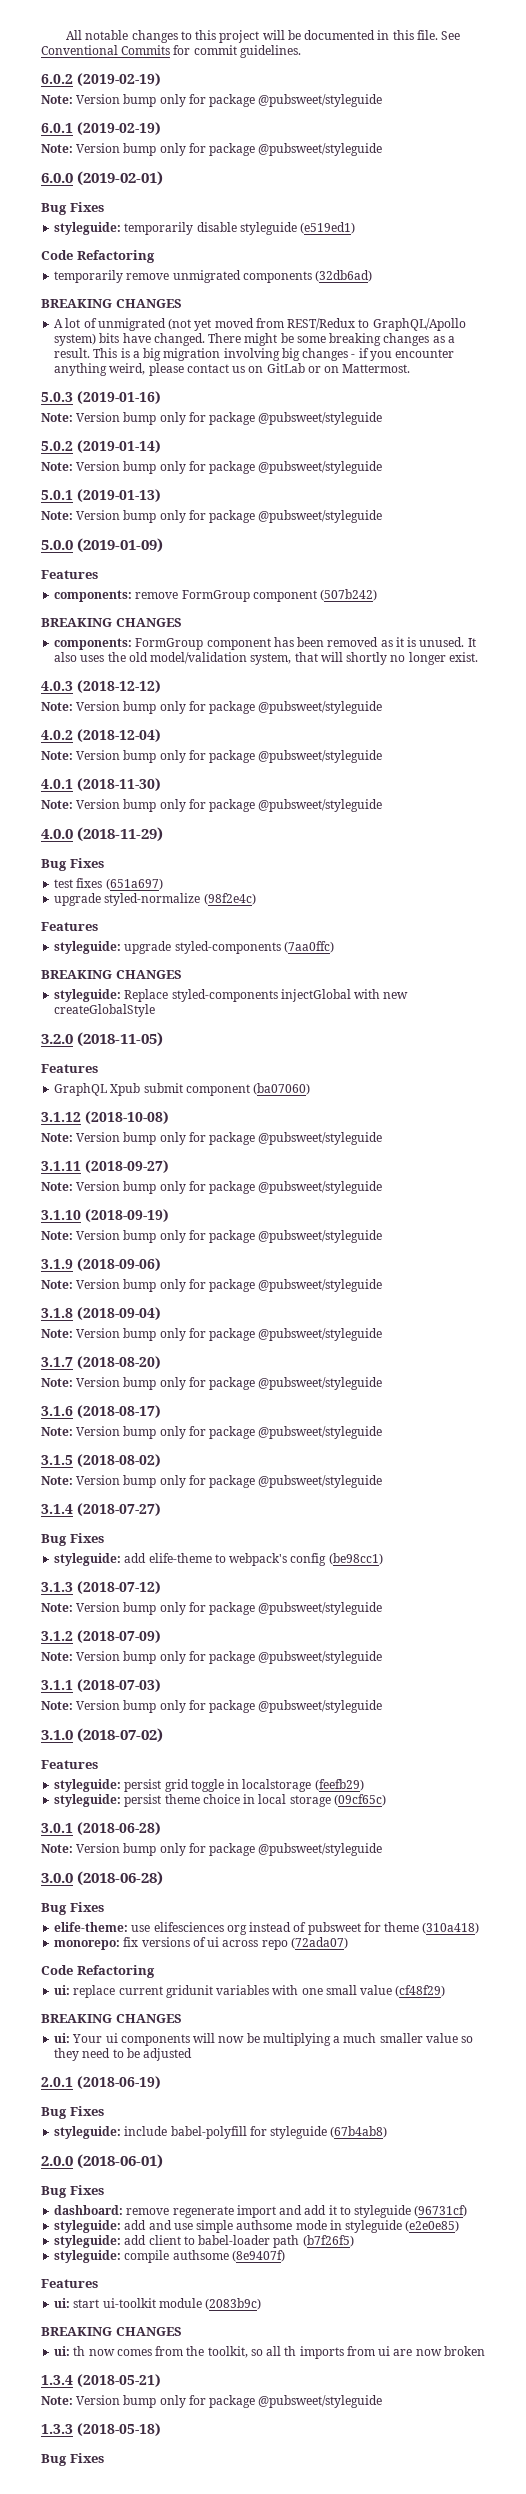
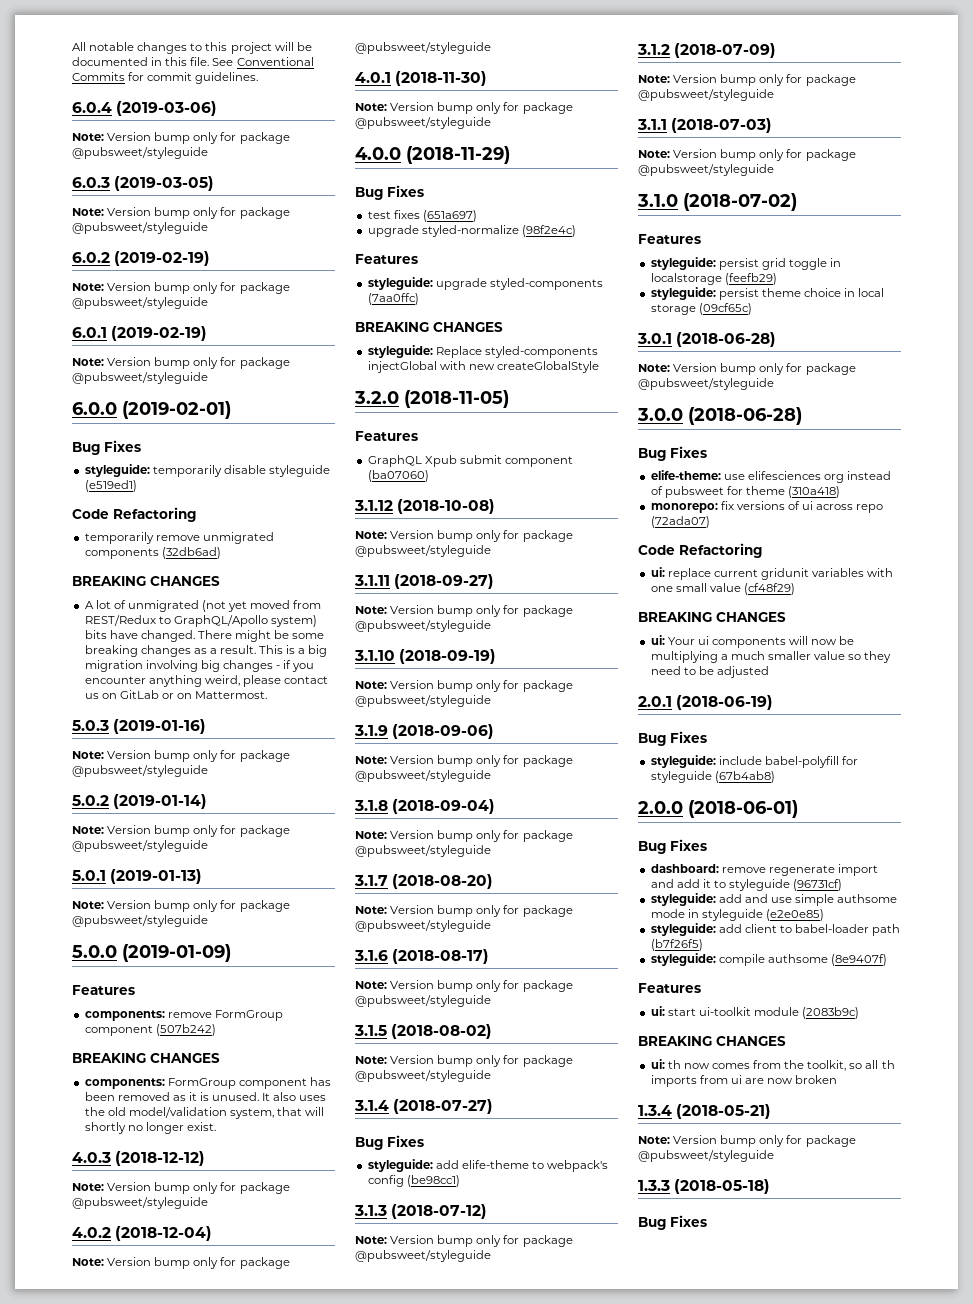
(301, 51) none -> [72,101,218,116] [72,132,290,144] [72,147,208,159] [72,176,215,191] [72,207,290,219] [72,222,208,234] // 6.0.4 (2019-03-06) // Note: Version bump only for package @pubsweet/styleguide // 6.0.3 (2019-03-05) // Note: Version bump only for package @pubsweet/styleguide

